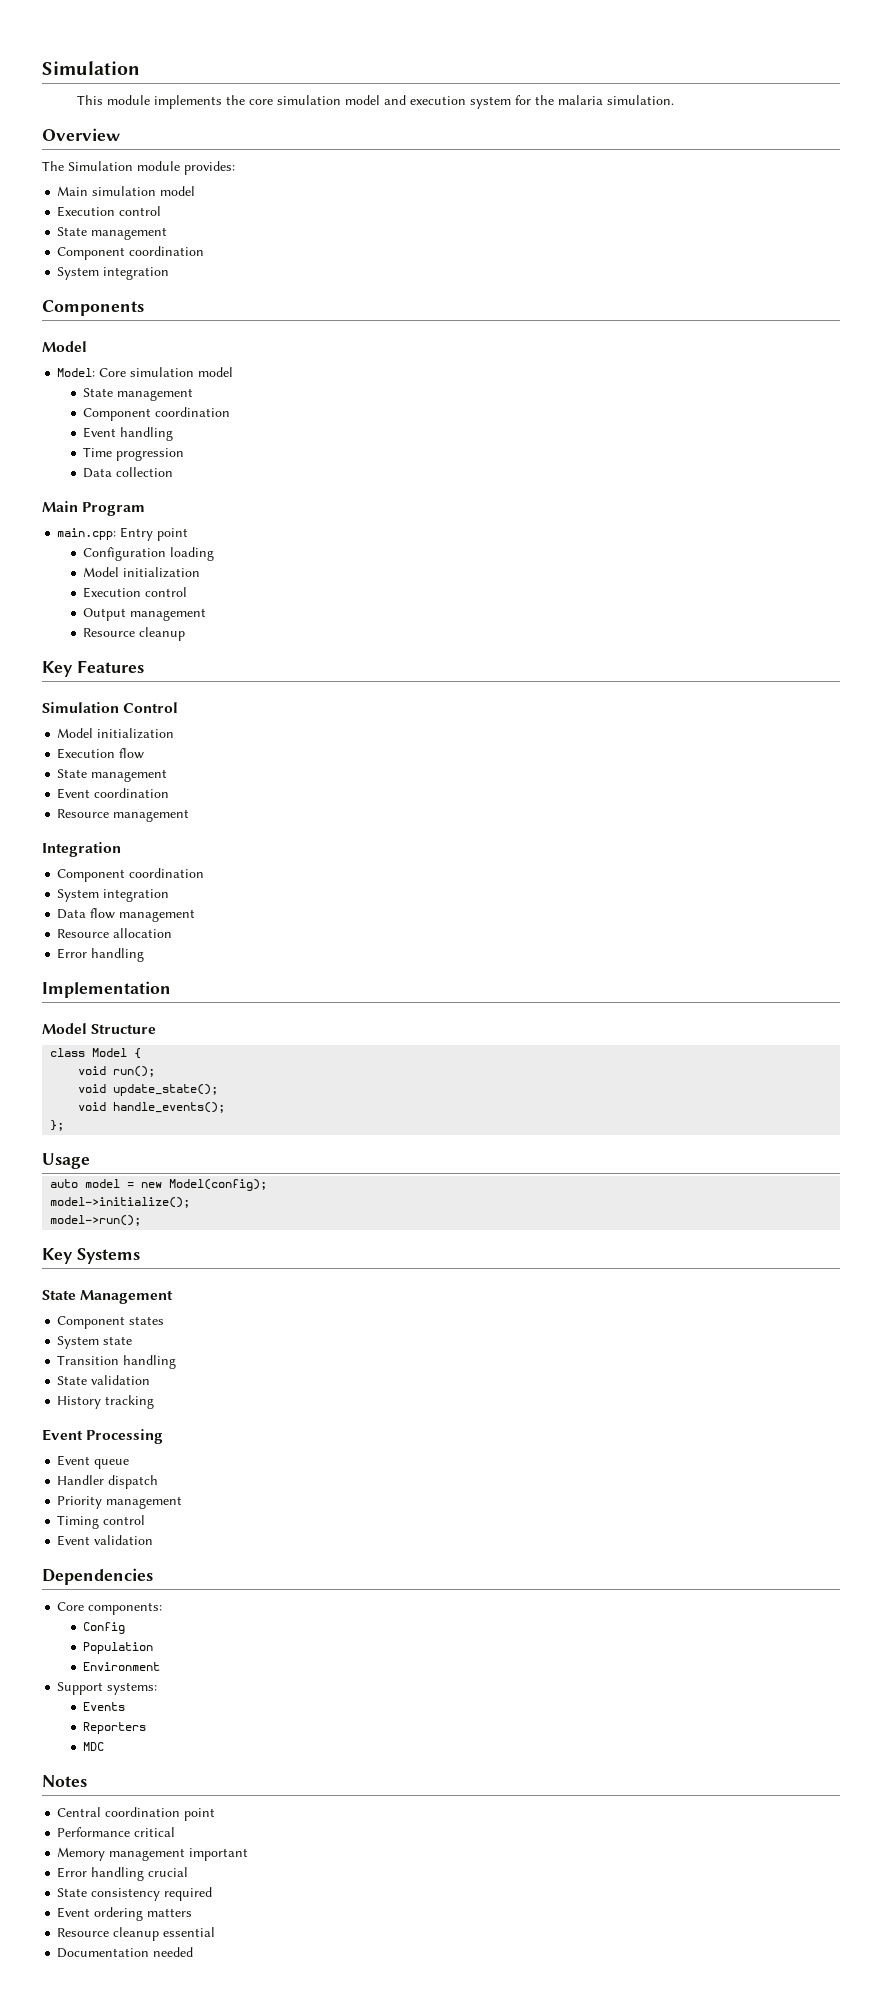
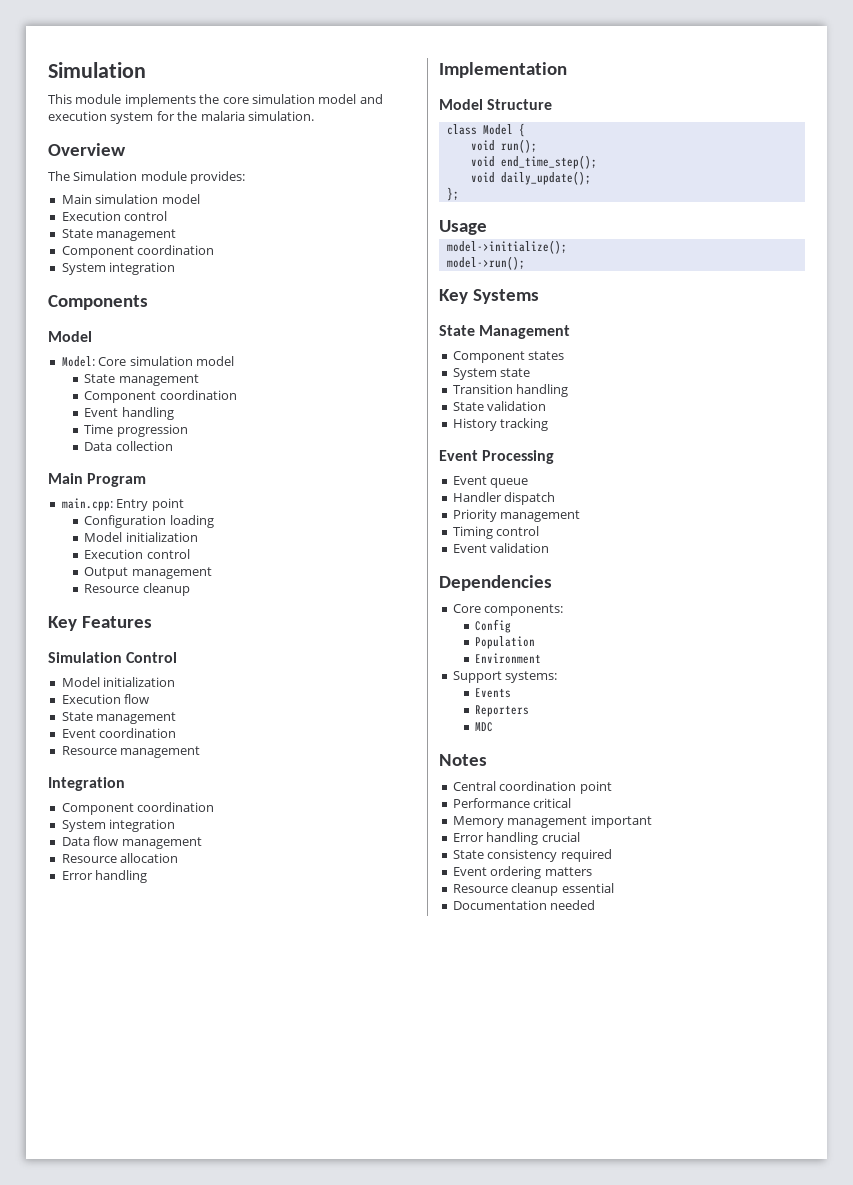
[113,1084,219,1096] [78,1102,226,1113] update_state(); // void handle_events(); -> [500,155,597,169] [470,171,591,185] end_time_step(); // void daily_update();
[50,1179,268,1191] // auto model = new Model(config); -> (487, 227) none

